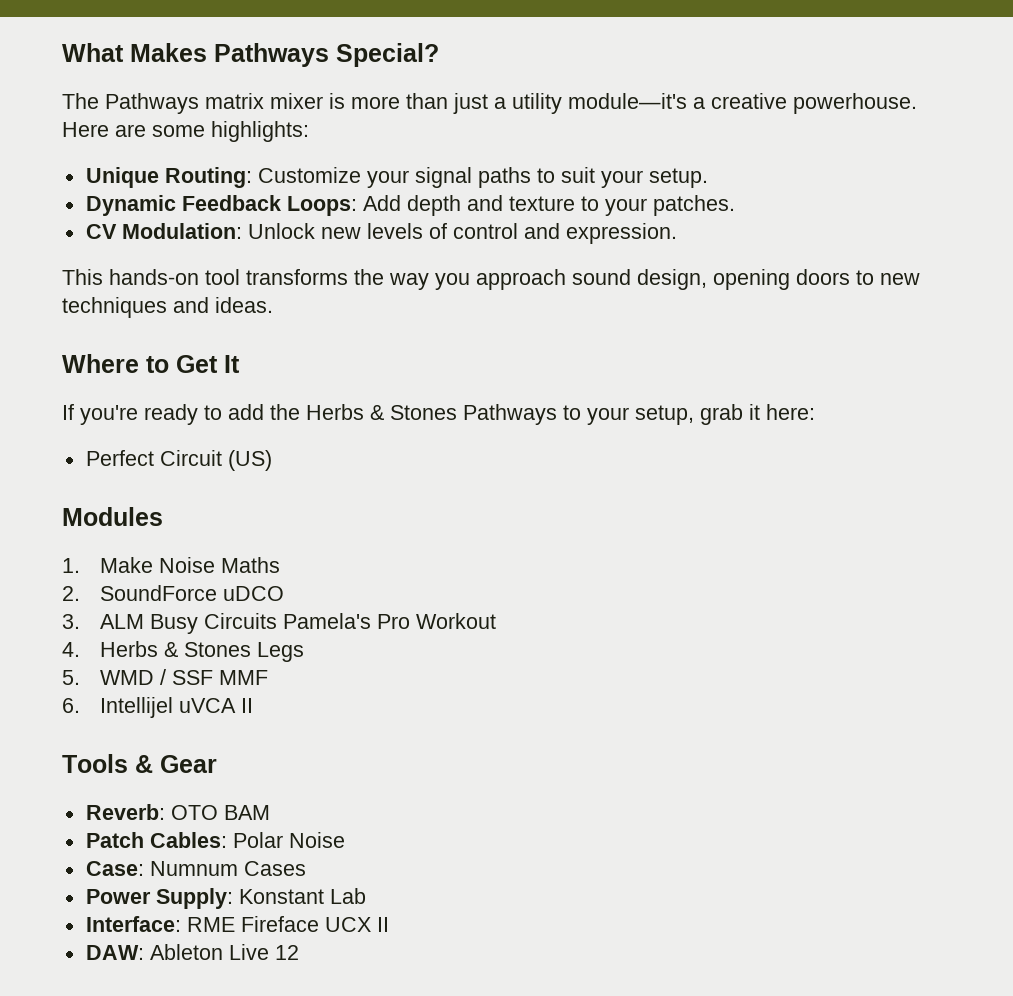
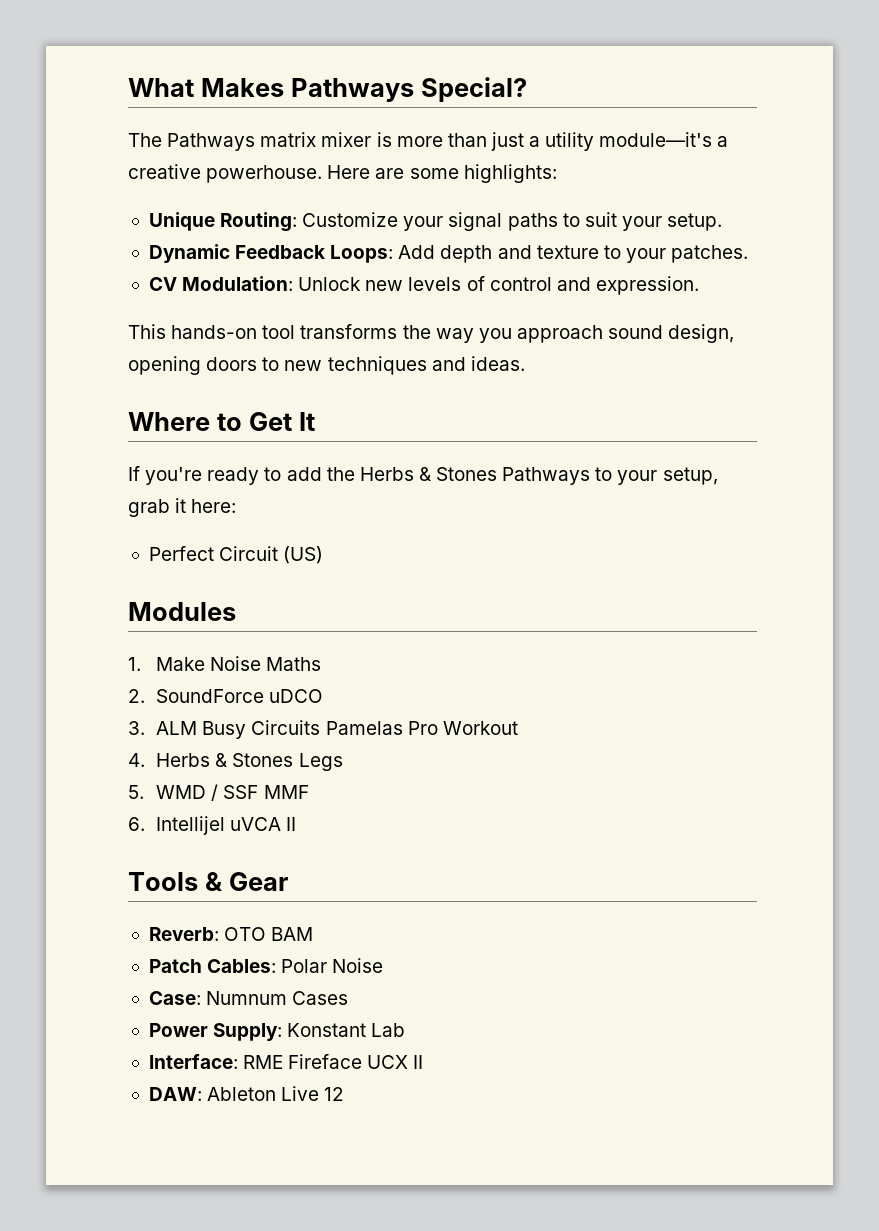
[282,613,371,629] Pamela's -> [325,721,403,735] Pamelas

